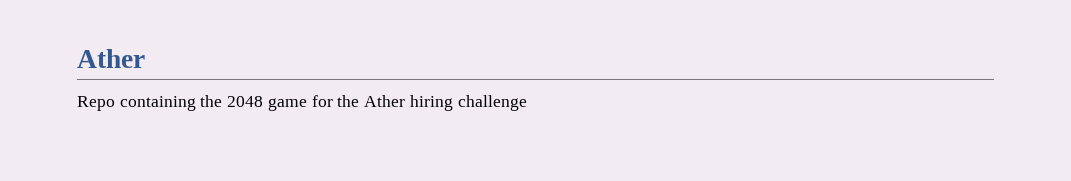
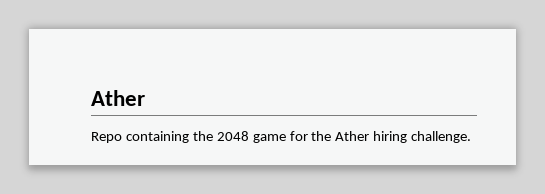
[457,95,527,111] challenge -> [411,131,472,143] challenge.

